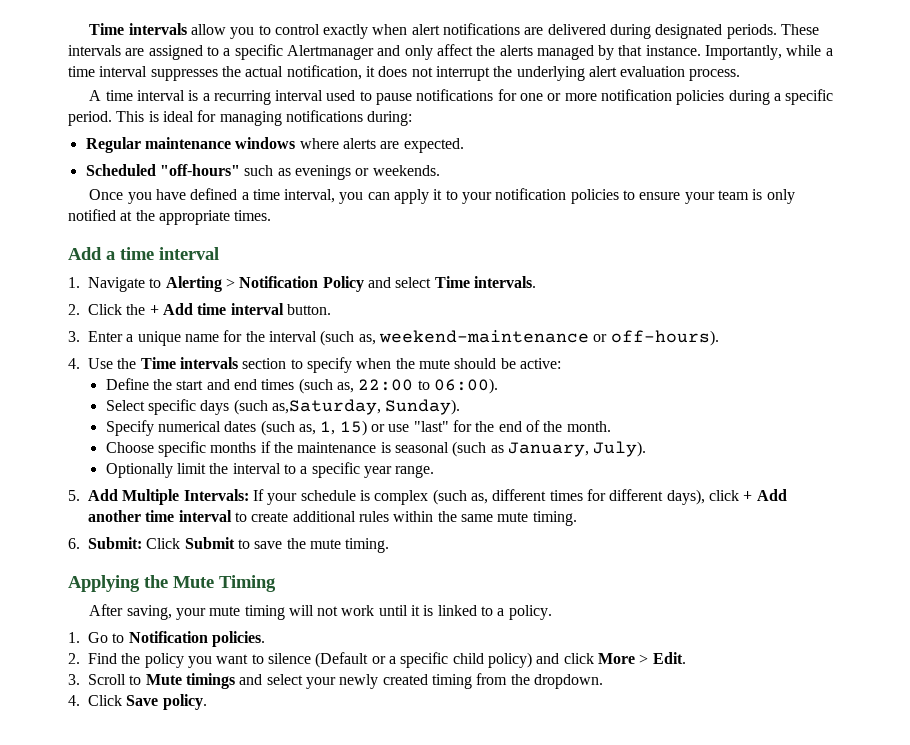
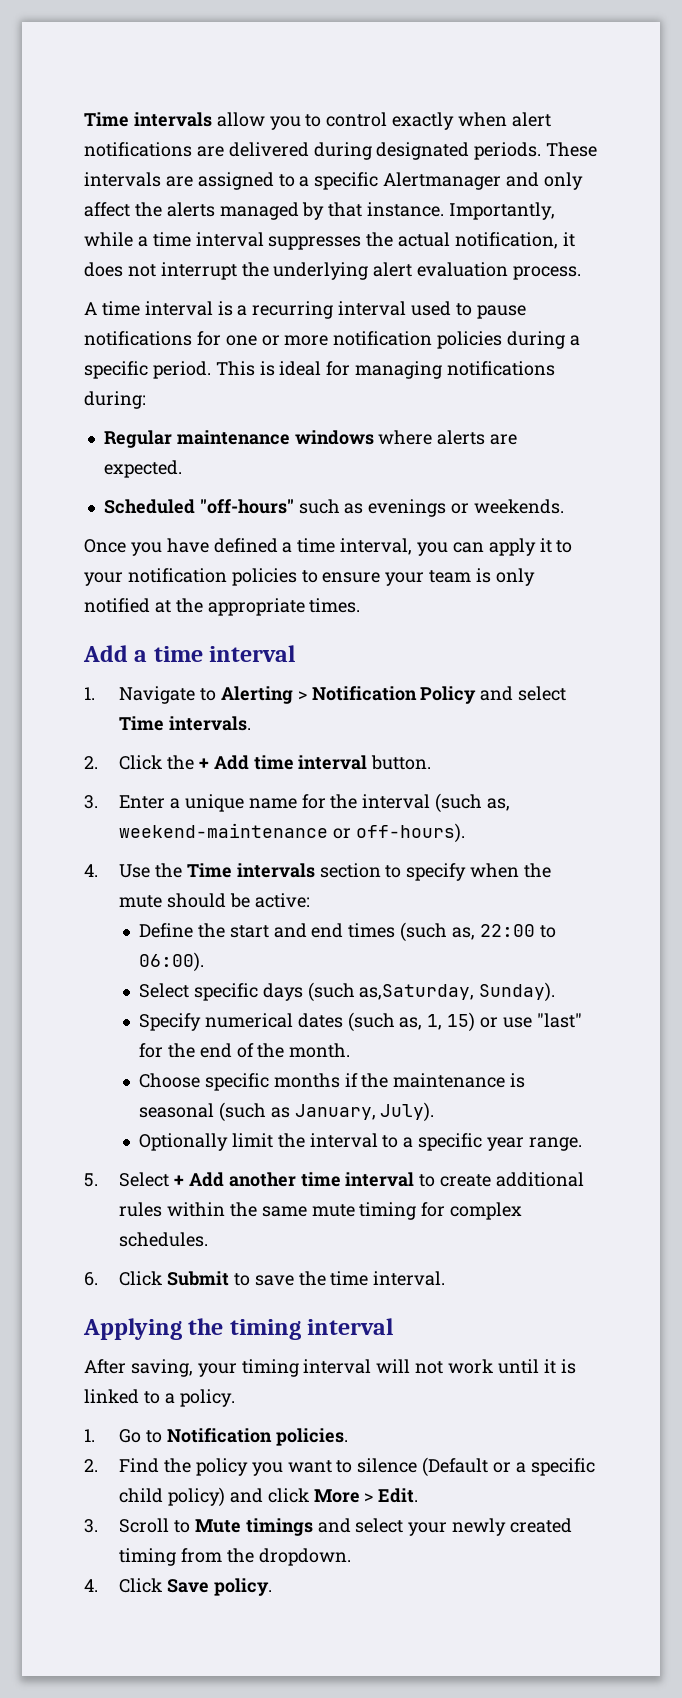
[88,489,739,505] Add Multiple Intervals: If your schedule is complex (such as, different times for different days), click -> [119,1172,170,1187] Select
[532,511,577,526] timing. -> [359,1202,523,1220] [119,1232,209,1247] timing for complex schedules.
[88,537,143,549] Submit: -> (98, 1279) none
[310,538,390,553] mute timing. -> [330,1271,446,1286] time interval.
[173,575,276,592] Mute Timing -> [229,1318,394,1340] timing interval
[209,605,285,620] mute timing -> [241,1359,372,1377] timing interval

